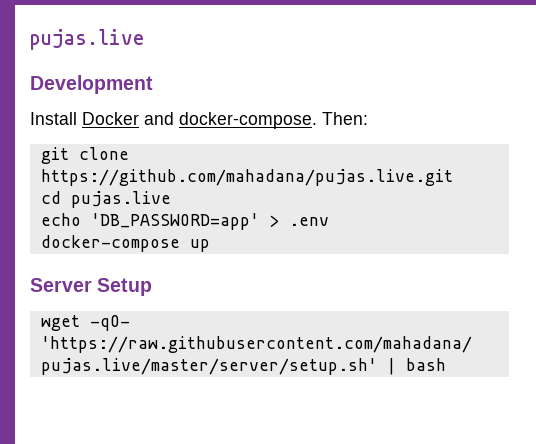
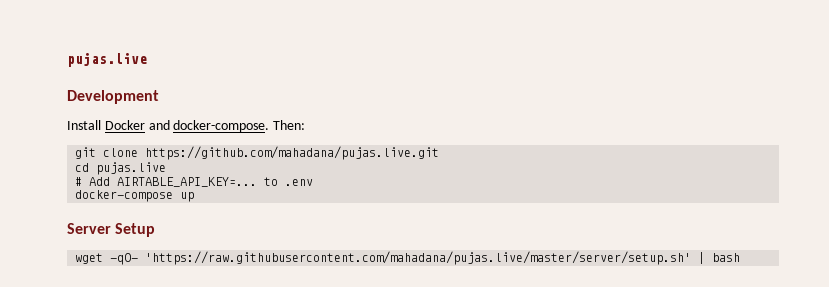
[40,213,279,230] echo 'DB_PASSWORD=app' > -> [75,177,279,187] # Add AIRTABLE_API_KEY=... to

